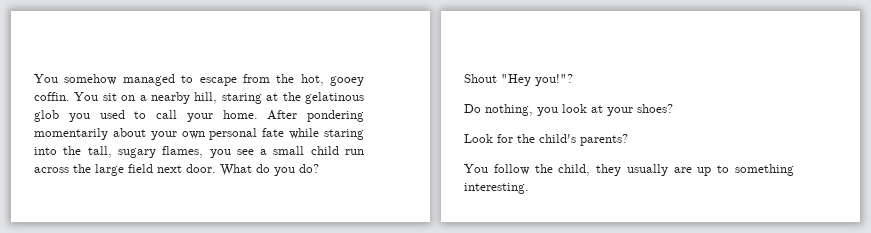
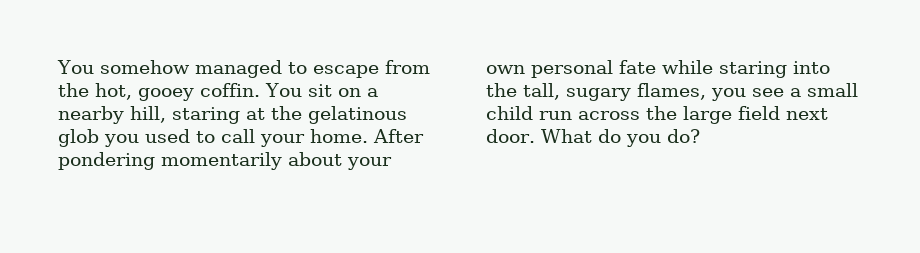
[464,74,573,86] [464,104,673,116] [464,134,628,146] [464,164,794,176] [464,183,529,194] // Shout "Hey you!"? // Do nothing, you look at your shoes? // Look for the child's parents? // You follow the child, they usually are up to something interesting. -> (700, 136) none

